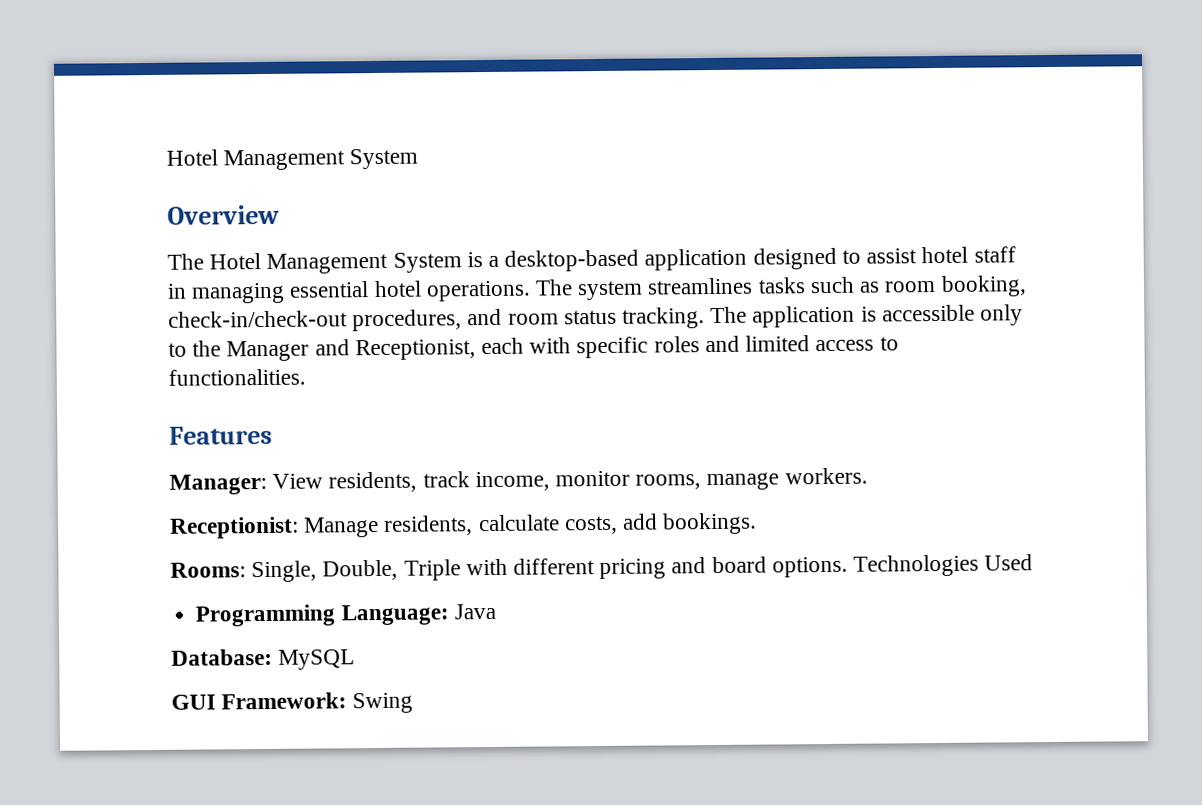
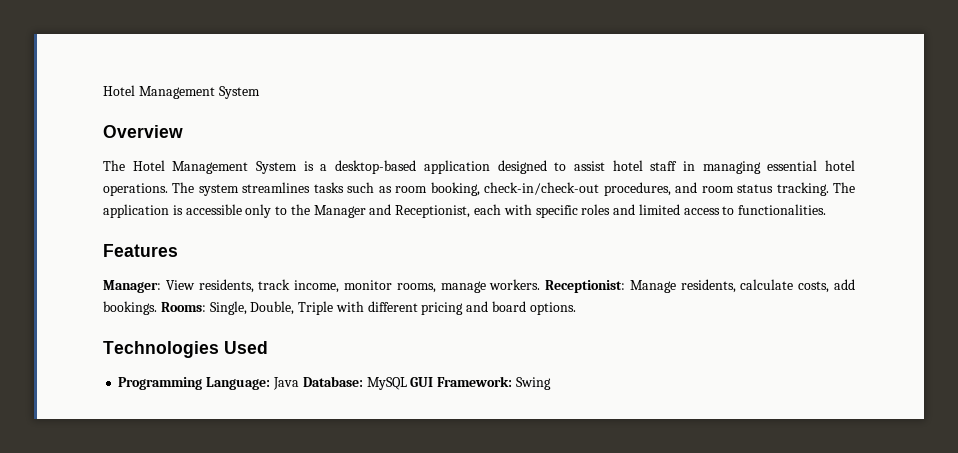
(868, 476) // -> (541, 284) none
(758, 523) // -> (157, 308) none
(848, 567) none -> (576, 308) //
(496, 611) // -> (299, 383) none
(356, 659) // -> (407, 383) none

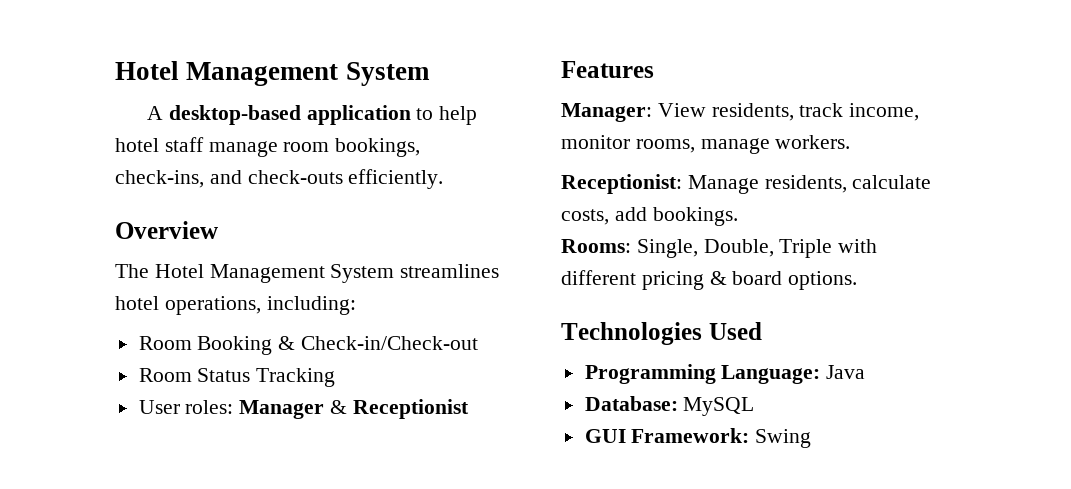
[103,85,260,99] Hotel Management System -> [115,61,430,86] [146,105,478,125] [115,137,421,157] [115,169,444,189] Hotel Management System // A desktop-based application to help hotel staff manage room bookings, check-ins, and check-outs efficiently.
[303,160,855,174] [103,182,855,196] [103,204,827,218] is a desktop-based application designed to assist hotel staff in managing essential hotel operations. The system streamlines tasks such as room booking, check-in/check-out procedures, and room status tracking. The application is accessible only to the Manager and Receptionist, each with specific roles and limited access to functionalities. -> [400,264,500,278] [115,296,356,315] [138,336,479,355] [138,368,336,387] [138,399,469,419] streamlines hotel operations, including: // Room Booking & Check-in/Check-out // Room Status Tracking // User roles: Manager & Receptionist
(541, 284) none -> (851, 142) //
(157, 308) none -> (738, 216) //
[466,301,489,312] and -> [709,271,727,285] &
(299, 383) none -> (866, 372) //
(407, 383) none -> (755, 406) //

